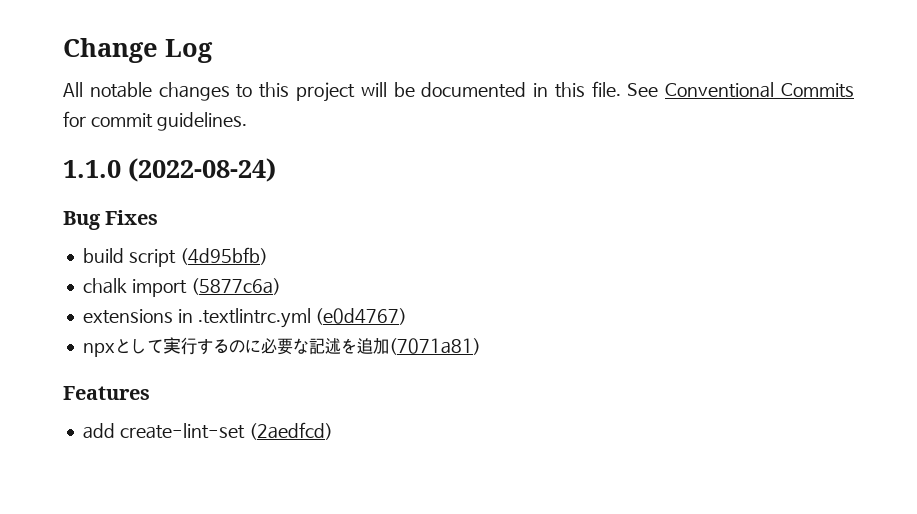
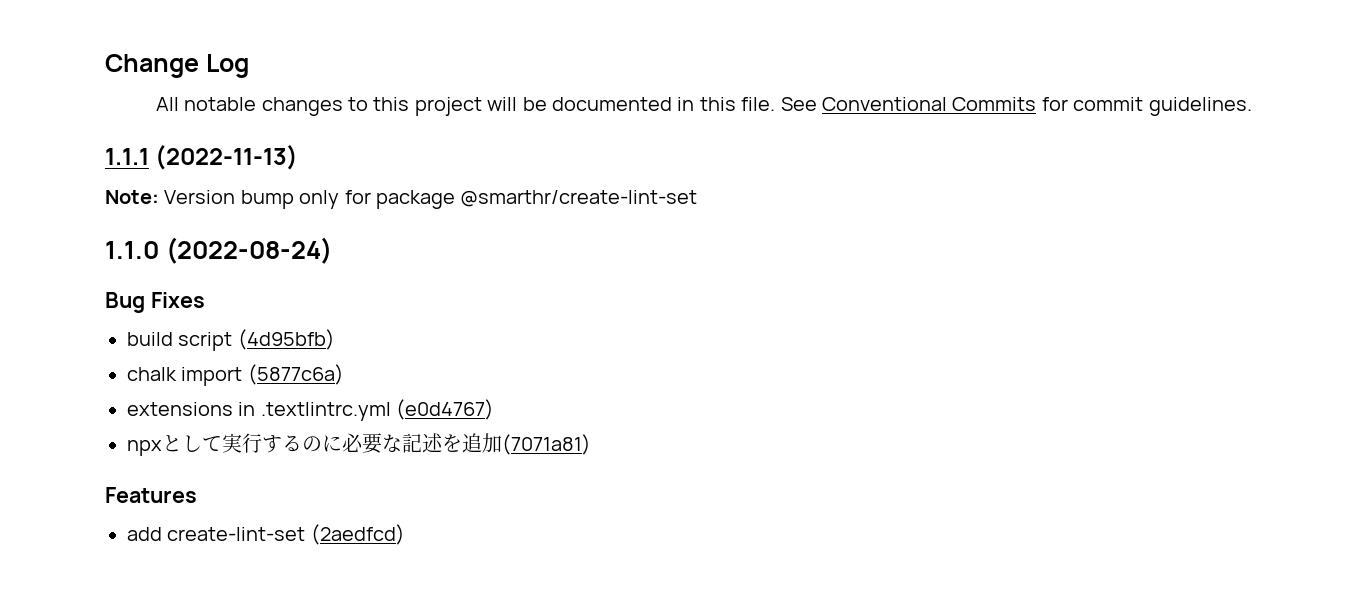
(247, 121) none -> [105,145,299,170] [105,190,698,209] // 1.1.1 (2022-11-13) // Note: Version bump only for package @smarthr/create-lint-set

